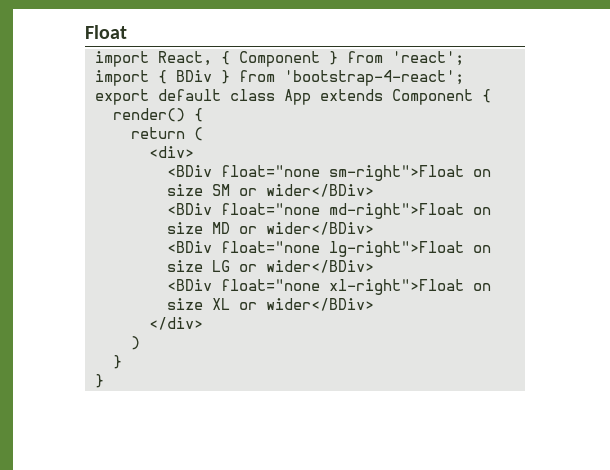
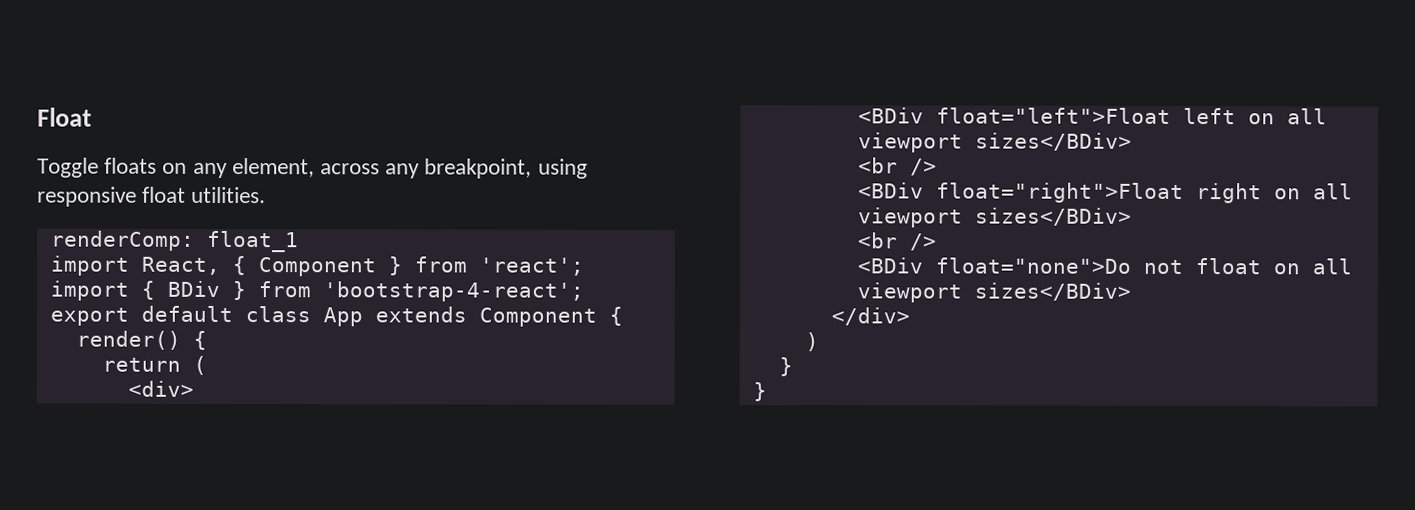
(127, 32) none -> [37,157,588,179] [37,186,267,207] [50,230,299,253] // Toggle floats on any element, across any breakpoint, using responsive float utilities. // renderComp: float_1
[220,165,491,181] [166,184,374,197] [166,203,491,219] [166,222,374,235] [166,241,491,257] [166,260,374,273] [166,279,491,295] [166,298,374,311] float="none sm-right">Float on size SM or wider</BDiv> // <BDiv float="none md-right">Float on size MD or wider</BDiv> // <BDiv float="none lg-right">Float on size LG or wider</BDiv> // <BDiv float="none xl-right">Float on size XL or wider</BDiv> -> [935,107,1327,125] [857,132,1132,153] [857,157,937,176] [857,182,1353,204] [857,207,1132,228] [857,232,937,251] [856,257,1352,275] [856,282,1131,303] float="left">Float left on all viewport sizes</BDiv> // <br /> // <BDiv float="right">Float right on all viewport sizes</BDiv> // <br /> // <BDiv float="none">Do not float on all viewport sizes</BDiv>

